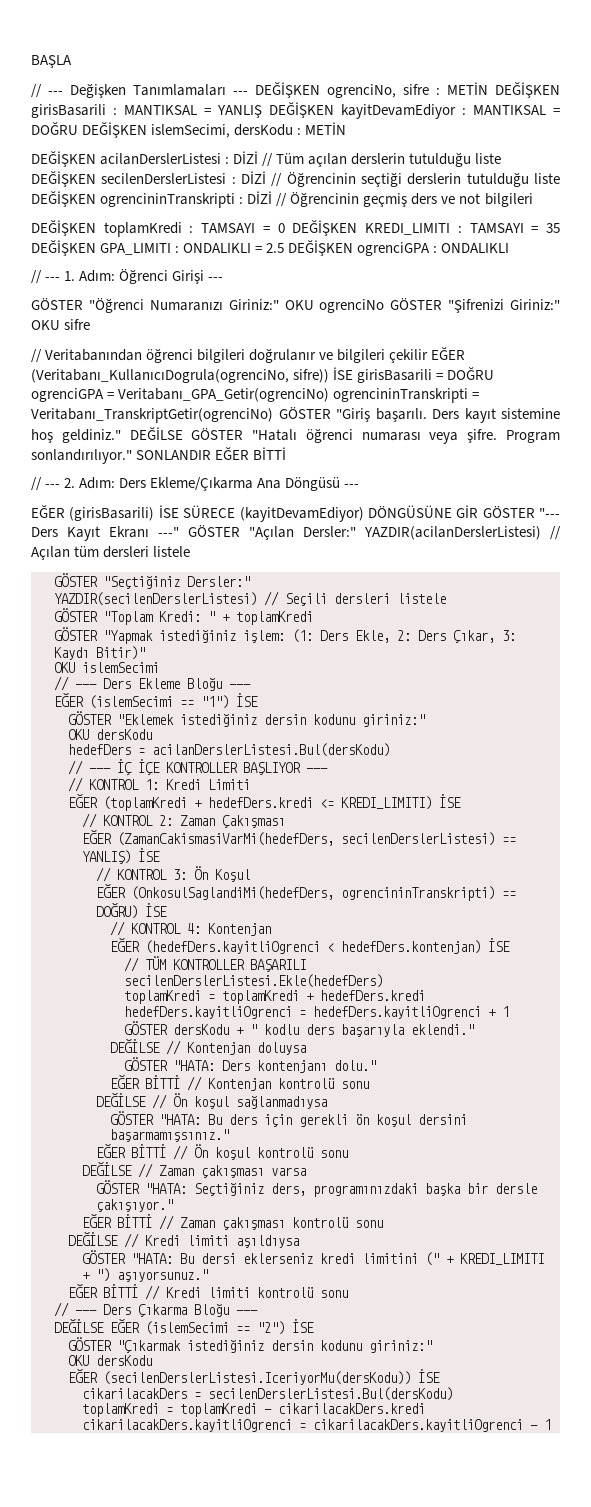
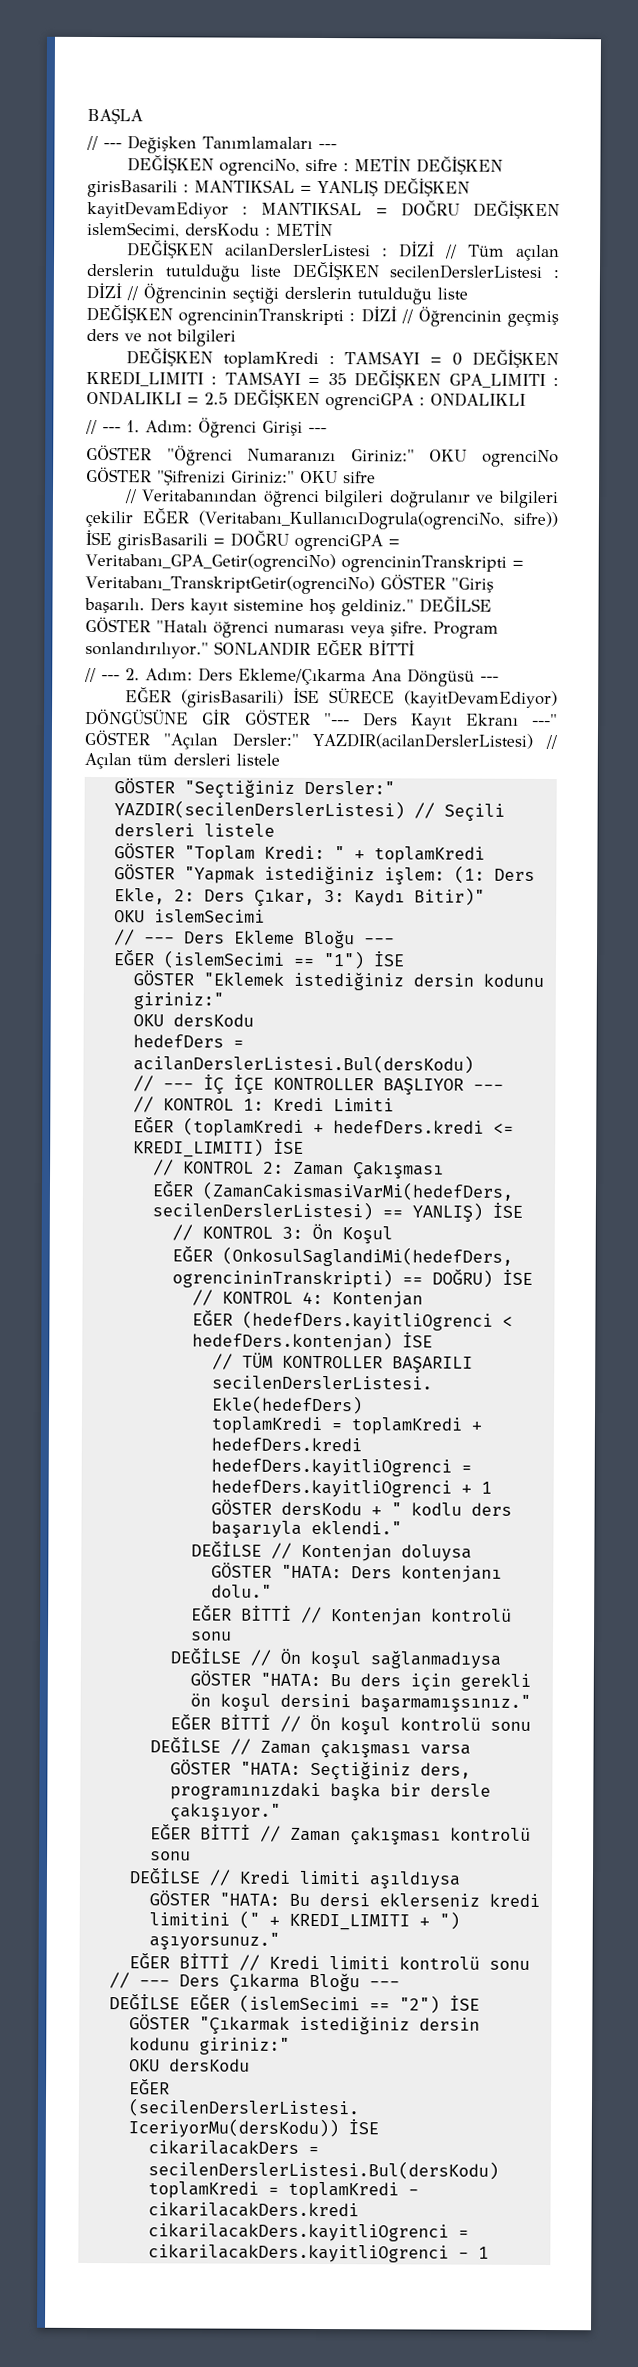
(248, 93) none -> (337, 146) //

